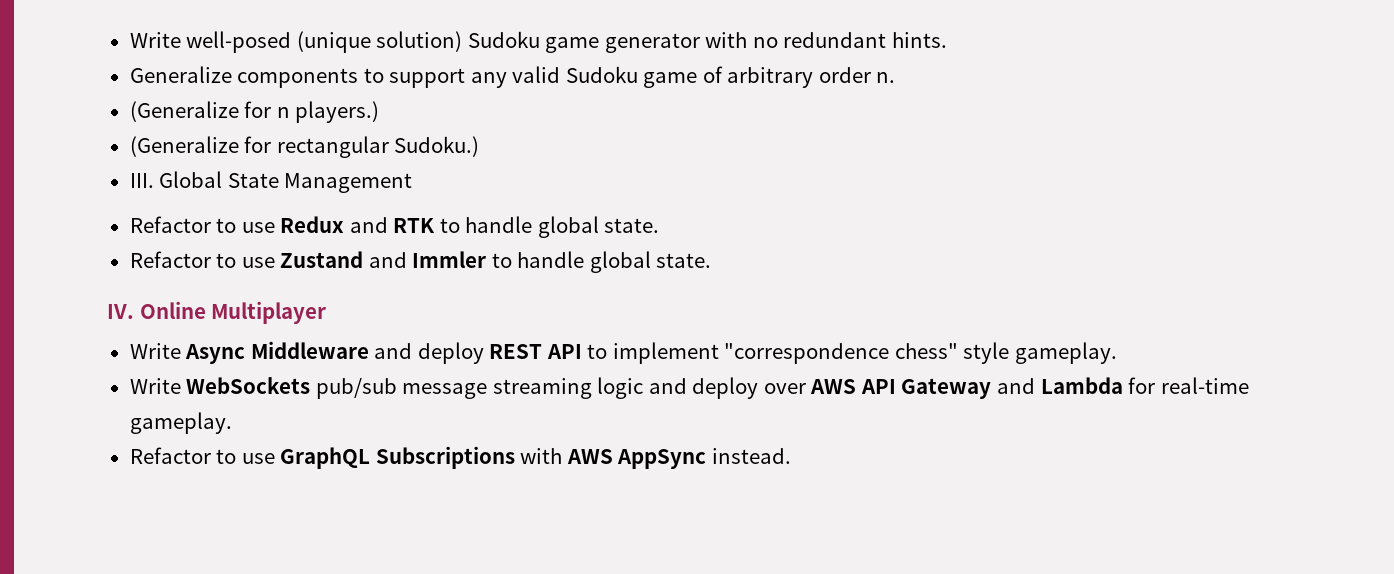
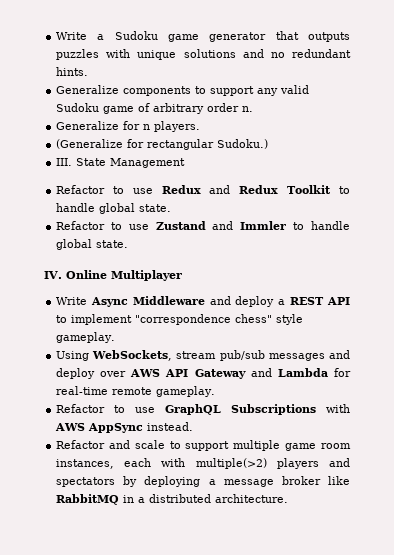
[129,31,748,53] Write well-posed (unique solution) Sudoku game generator with -> [56,31,350,42] [56,49,264,60] Write a Sudoku game generator that outputs puzzles with unique solutions and
[129,101,239,122] (Generalize -> [56,121,120,130] Generalize
[295,101,380,123] players.) -> [154,121,201,132] players.
[159,171,223,188] Global -> (73, 162) none
[393,218,436,233] RTK -> [239,185,332,194] Redux Toolkit
(484, 353) none -> [278,299,286,305] a
[129,377,644,399] Write WebSockets pub/sub message streaming logic -> [56,350,325,361] Using WebSockets, stream pub/sub messages
(1249, 385) none -> [112,387,153,395] remote
(791, 456) none -> [56,440,351,451] [56,458,350,469] [56,476,350,487] [56,494,289,505] // Refactor and scale to support multiple game room instances, each with multiple(>2) players and spectators by deploying a message broker like RabbitMQ in a distributed architecture.

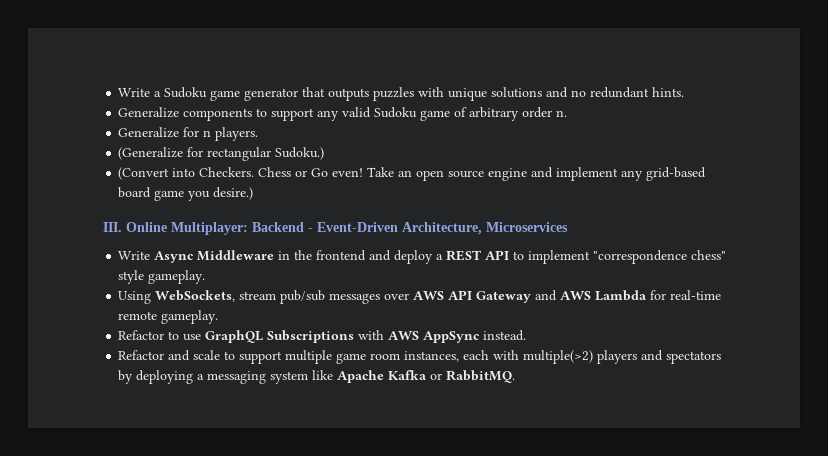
[56,158,186,168] [56,185,350,194] [56,203,172,214] [56,221,350,230] [56,239,129,250] [44,270,182,281] III. State Management // Refactor to use Redux and Redux Toolkit to handle global state. // Refactor to use Zustand and Immler to handle global state. // IV. Online Multiplayer -> [118,167,707,181] [118,187,254,201] [103,222,568,235] (Convert into Checkers. Chess or Go even! Take an open source engine and implement any grid-based board game you desire.) // III. Online Multiplayer: Backend - Event-Driven Architecture, Microservices
(205, 300) none -> [278,250,367,261] in the frontend
[329,350,351,359] [56,368,96,379] and deploy -> (381, 298) none
(272, 372) none -> [560,291,592,300] AWS
[223,476,350,487] [56,494,289,505] message broker like RabbitMQ in a distributed architecture. -> [207,370,516,384] messaging system like Apache Kafka or RabbitMQ.

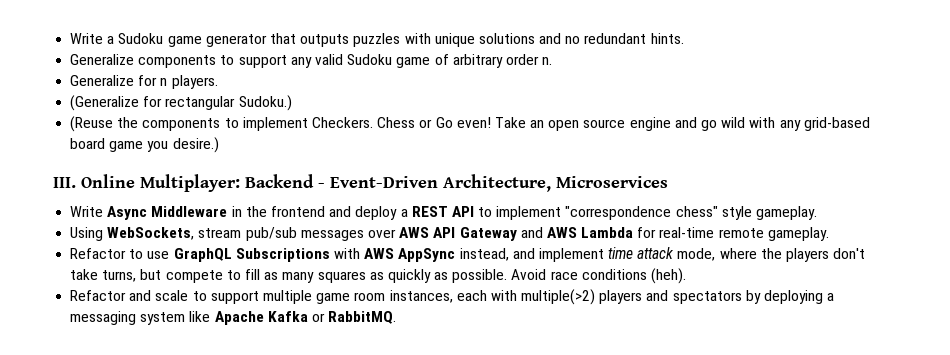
[118,167,196,180] (Convert into -> [70,116,308,132] (Reuse the components to implement
[556,167,619,181] implement -> [701,117,776,131] go wild with
[483,330,527,341] instead. -> [459,247,866,262] [70,268,687,284] instead, and implement time attack mode, where the players don't take turns, but compete to fill as many squares as quickly as possible. Avoid race conditions (heh).

